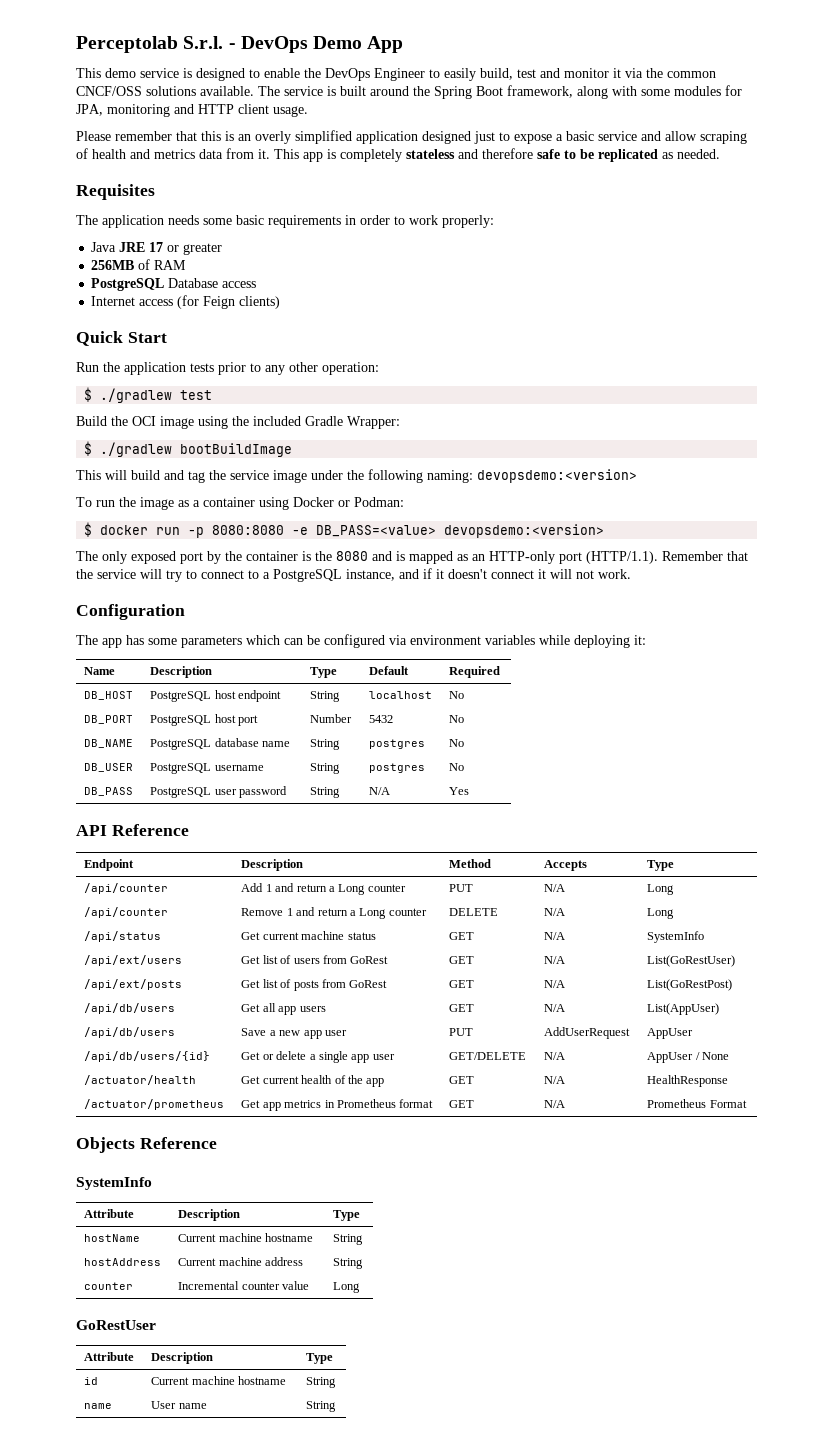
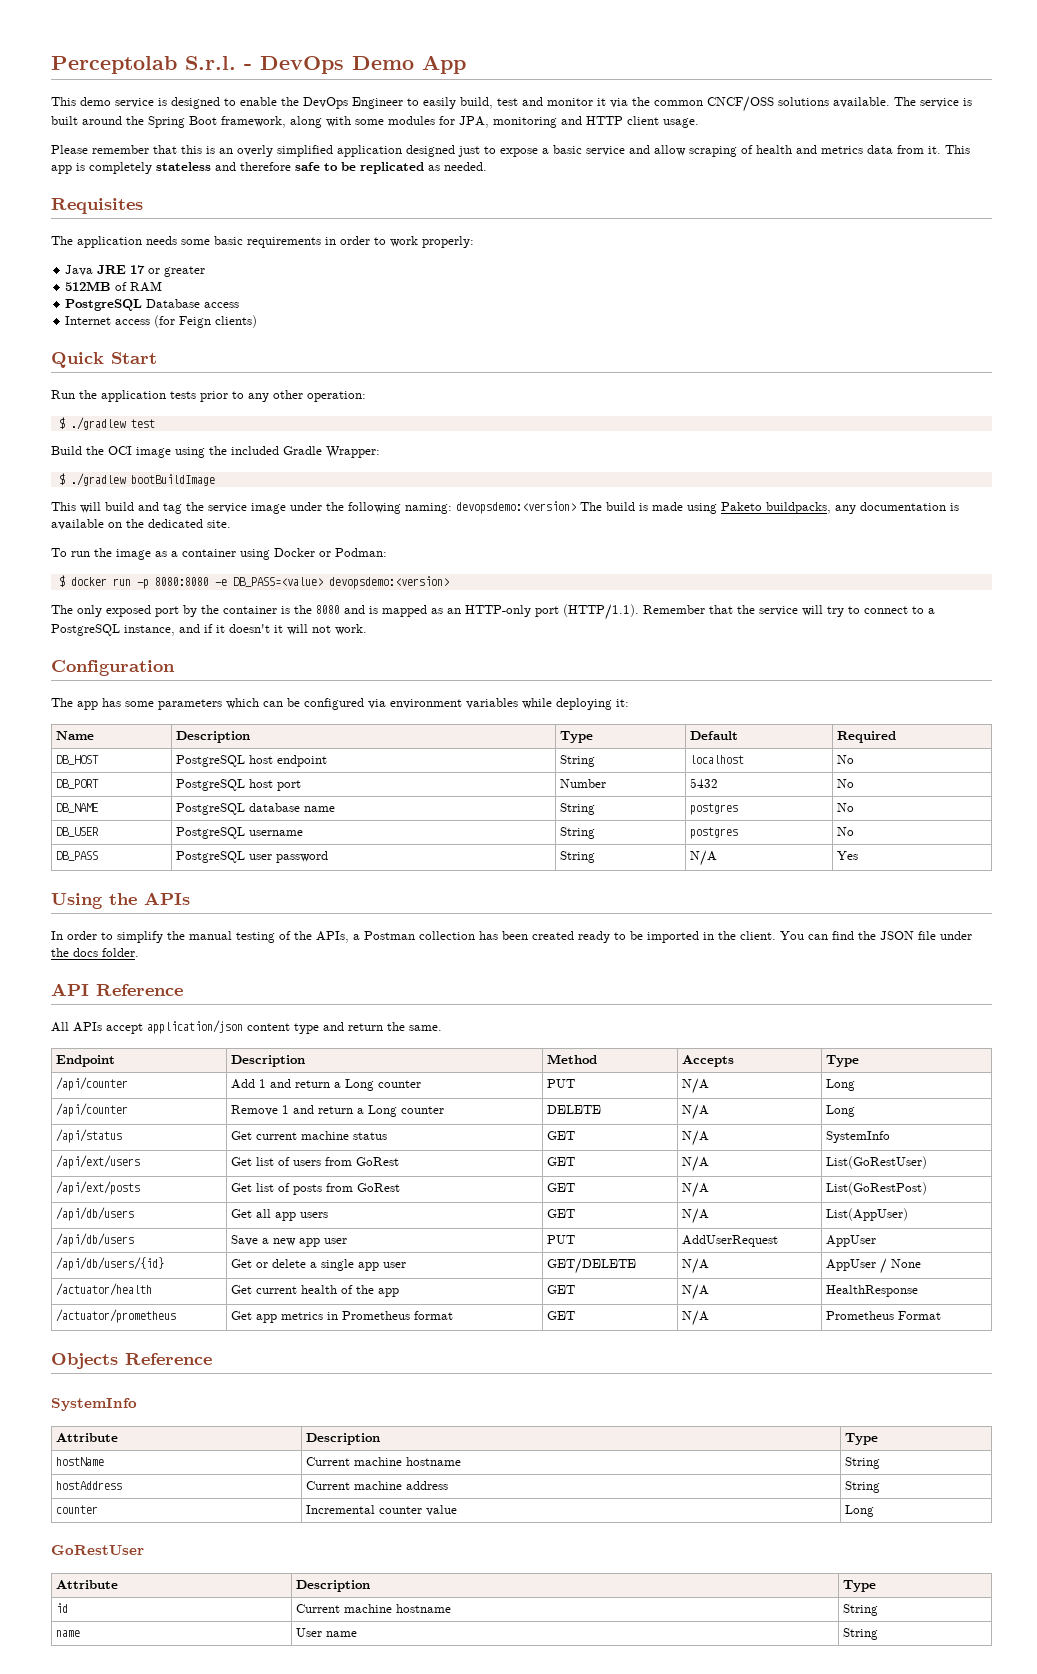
[91,260,135,270] 256MB -> [65,281,112,291] 512MB
(637, 476) none -> [580,502,959,514] [51,519,231,530] The build is made using Paketo buildpacks, any documentation is available on the dedicated site.
[491,570,534,579] connect -> (270, 628) none
[76,824,189,836] API Reference -> [51,892,190,909] [51,931,972,943] [51,948,139,957] [51,983,183,996] [51,1020,442,1034] Using the APIs // In order to simplify the manual testing of the APIs, a Postman collection has been created ready to be imported in the client. You can find the JSON file under the docs folder. // API Reference // All APIs accept application/json content type and return the same.

